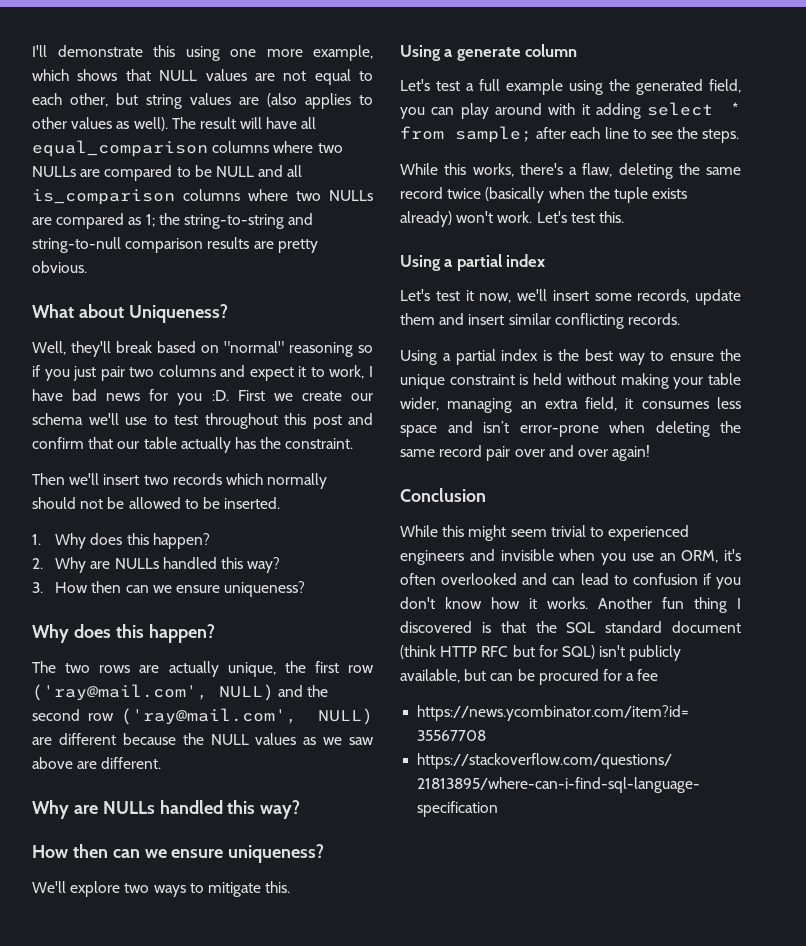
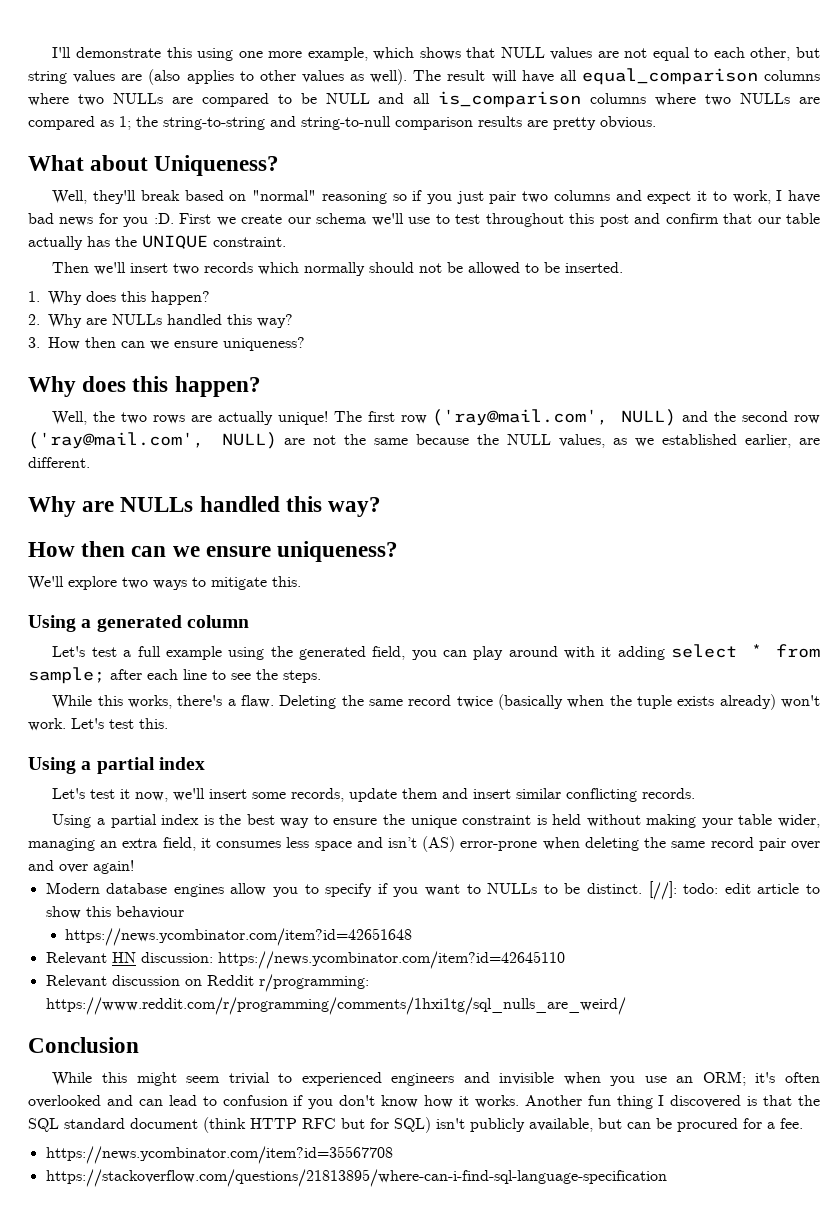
(282, 443) none -> [142,235,208,249] UNIQUE
[32,661,56,673] The -> [52,411,116,425] Well, the
[227,661,306,677] unique, the -> [277,411,362,425] unique! The
[58,733,116,745] different -> [313,434,409,445] not the same
[255,733,297,745] values -> [559,434,606,448] values,
[349,737,374,745] [32,757,73,769] saw above -> [662,434,792,448] established earlier,
[456,47,521,61] generate -> [96,615,182,632] generated
[582,163,673,179] flaw, deleting -> [241,695,337,709] flaw. Deleting
(510, 427) none -> [422,836,456,852] (AS)
(651, 453) none -> [45,881,821,900] [45,906,184,919] [65,928,413,946] [45,951,565,969] [45,974,369,992] [45,997,626,1015] // Modern database engines allow you to specify if you want to NULLs to be distinct. [//]: todo: edit article to show this behaviour // https://news.ycombinator.com/item?id=42651648 // Relevant HN discussion: https://news.ycombinator.com/item?id=42645110 // Relevant discussion on Reddit r/programming: https://www.reddit.com/r/programming/comments/1hxi1tg/sql_nulls_are_weird/
[681,550,719,563] ORM, -> [702,1071,746,1086] ORM;
[637,669,659,681] fee -> [780,1118,803,1129] fee.

